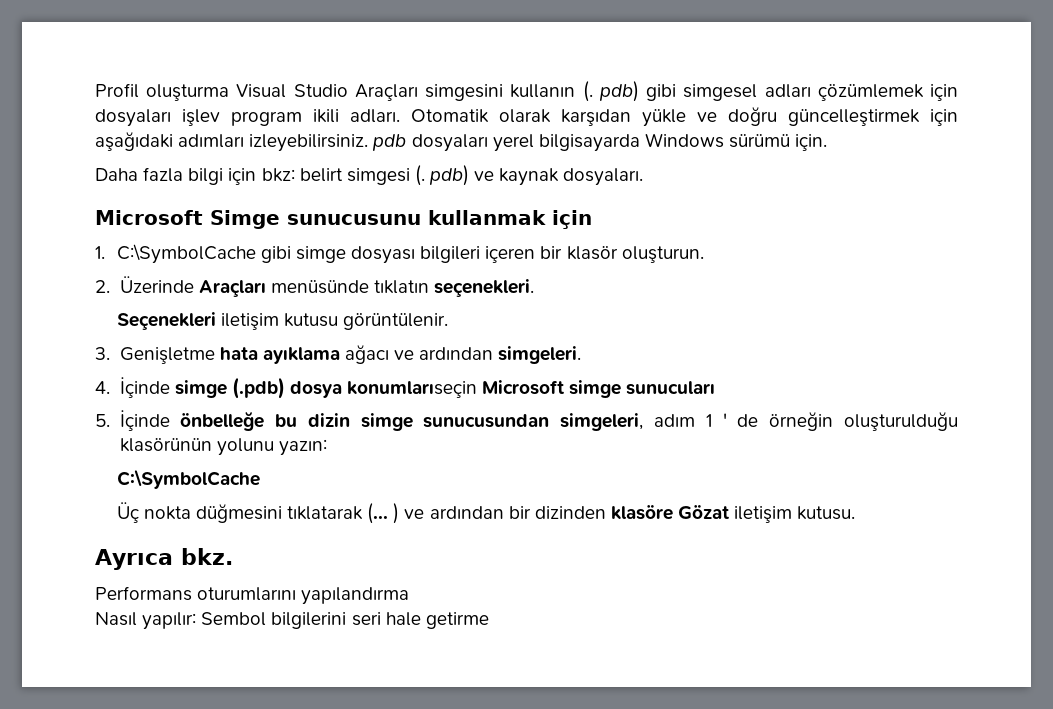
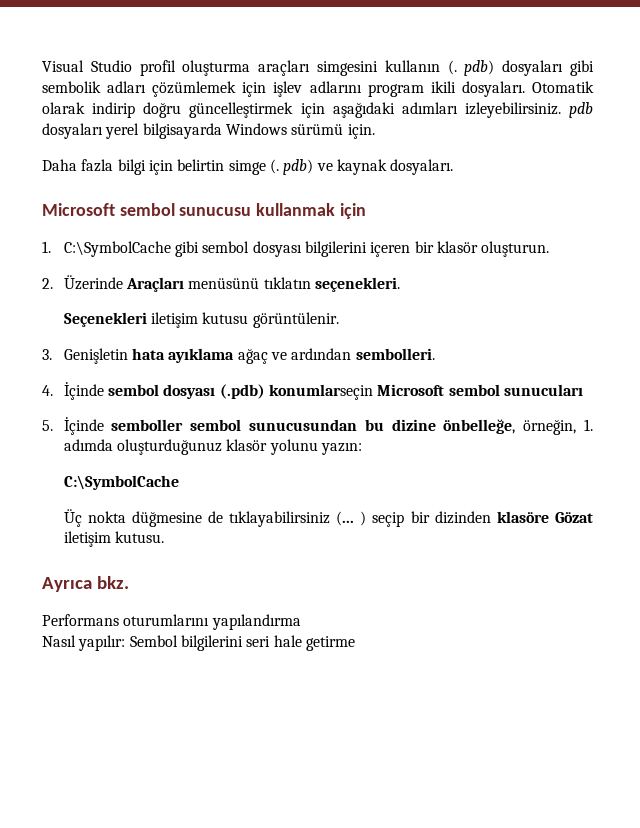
[95,83,418,101] Profil oluşturma Visual Studio Araçları -> [42,60,311,76] Visual Studio profil oluşturma araçları
[646,84,758,101] gibi simgesel -> [502,60,594,76] [42,81,101,93] dosyaları gibi sembolik
[95,109,220,127] dosyaları işlev -> [273,81,362,97] işlev adlarını
[350,109,400,123] adları. -> [461,81,525,97] dosyaları.
[561,109,717,127] karşıdan yükle ve -> [92,102,136,118] indirip
[261,168,410,185] bkz: belirt simgesi -> [177,159,266,175] belirtin simge
[210,210,421,229] Simge sunucusunu -> [119,203,252,216] sembol sunucusu
[295,246,481,264] simge dosyası bilgileri -> [202,241,367,257] sembol dosyası bilgilerini
[270,280,369,294] menüsünde -> [188,278,260,289] menüsünü
[119,347,215,364] Genişletme -> [63,348,128,364] Genişletin
[344,345,582,364] ağacı ve ardından simgeleri. -> [237,348,435,364] ağaç ve ardından sembolleri.
[174,377,716,399] [95,410,958,431] [119,438,212,452] simge (.pdb) dosya konumlarıseçin Microsoft simge sunucuları // 5. İçinde önbelleğe bu dizin simge sunucusundan simgeleri, adım 1 ' de örneğin oluşturulduğu klasörünün -> [107,384,583,400] [42,417,593,435] [63,439,268,455] sembol dosyası (.pdb) konumlarseçin Microsoft sembol sunucuları // 5. İçinde semboller sembol sunucusundan bu dizine önbelleğe, örneğin, 1. adımda oluşturduğunuz klasör
[195,503,504,524] düğmesini tıklatarak (... ) ve ardından -> [131,511,405,527] düğmesine de tıklayabilirsiniz (... ) seçip

